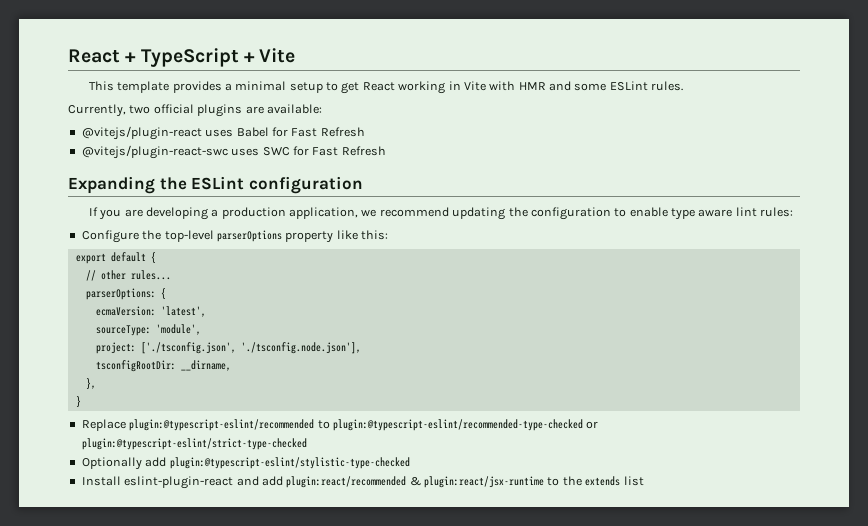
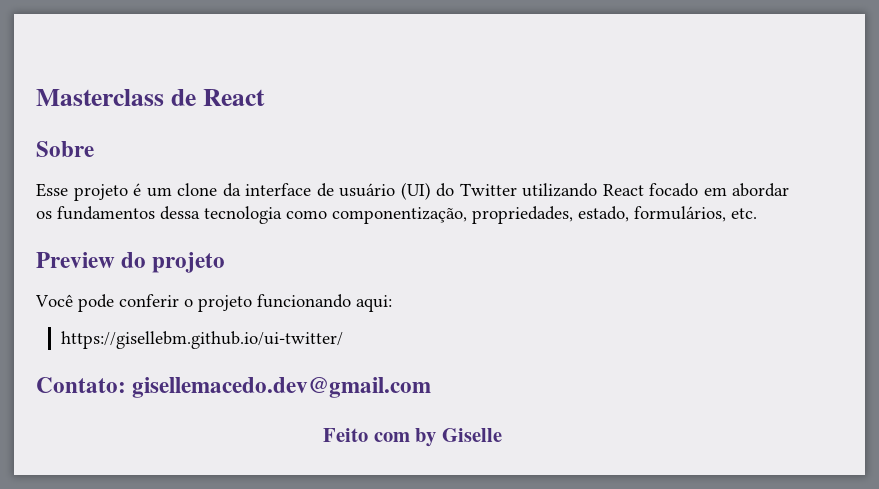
[68,48,296,67] [88,81,684,94] [68,104,322,117] [81,126,365,140] [81,145,386,159] [68,176,363,194] [88,207,794,220] [81,230,388,243] [75,252,156,264] [85,270,171,281] [85,288,166,300] [95,306,206,317] [95,324,201,336] [95,342,361,354] [95,360,231,372] [85,378,96,389] [75,396,81,407] [81,419,599,431] [81,438,307,450] [81,457,410,470] [81,476,644,489] React + TypeScript + Vite // This template provides a minimal setup to get React working in Vite with HMR and some ESLint rules. // Currently, two official plugins are available: // @vitejs/plugin-react uses Babel for Fast Refresh // @vitejs/plugin-react-swc uses SWC for Fast Refresh // Expanding the ESLint configuration // If you are developing a production application, we recommend updating the configuration to enable type aware lint rules: // Configure the top-level parserOptions property like this: // export default { // // other rules... // parserOptions: { // ecmaVersion: 'latest', // sourceType: 'module', // project: ['./tsconfig.json', './tsconfig.node.json'], // tsconfigRootDir: __dirname, // }, // } // Replace plugin:@typescript-eslint/recommended to plugin:@typescript-eslint/recommended-type-checked or plugin:@typescript-eslint/strict-type-checked // Optionally add plugin:@typescript-eslint/stylistic-type-checked // Install eslint-plugin-react and add plugin:react/recommended & plugin:react/jsx-runtime to the extends list -> [36,89,265,106] [36,141,94,157] [36,182,789,201] [36,206,757,224] [36,252,226,273] [35,294,392,312] [60,331,343,349] [36,377,432,398] [323,428,502,447] Masterclass de React // Sobre // Esse projeto é um clone da interface de usuário (UI) do Twitter utilizando React focado em abordar os fundamentos dessa tecnologia como componentização, propriedades, estado, formulários, etc. // Preview do projeto // Você pode conferir o projeto funcionando aqui: // https://gisellebm.github.io/ui-twitter/ // Contato: gisellemacedo.dev@gmail.com // Feito com by Giselle

